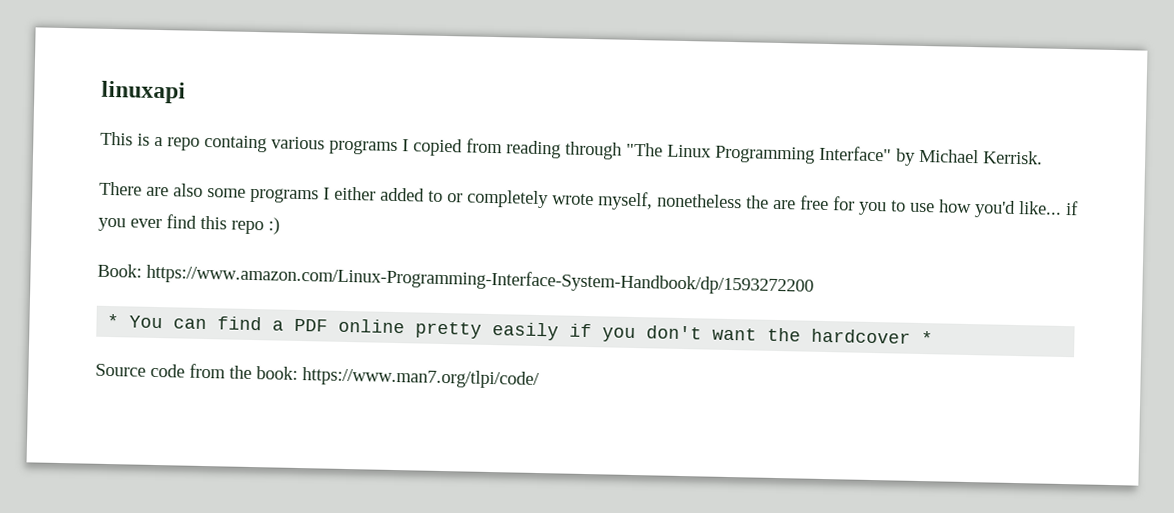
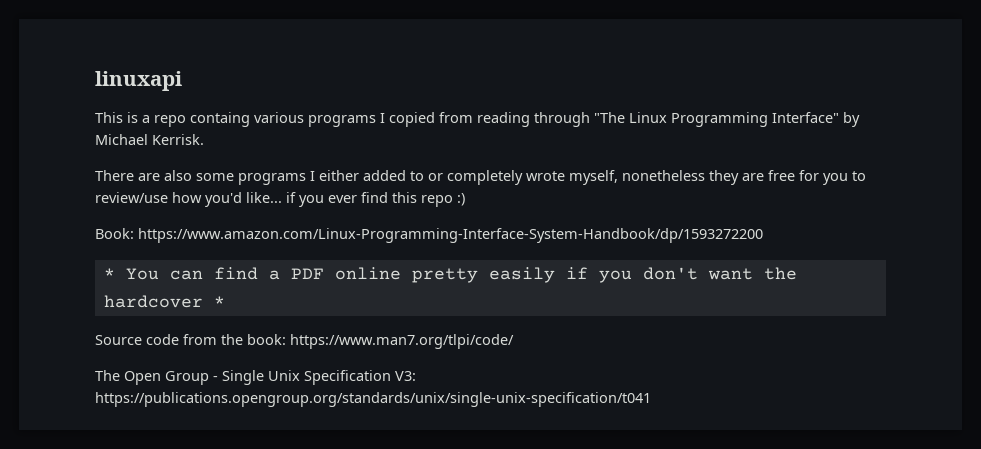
[746,195,769,209] the -> [709,170,739,185] they
[910,202,935,213] use -> [95,192,168,203] review/use
(540, 378) none -> [95,370,416,385] [95,392,651,407] // The Open Group - Single Unix Specification V3: https://publications.opengroup.org/standards/unix/single-unix-specification/t041

